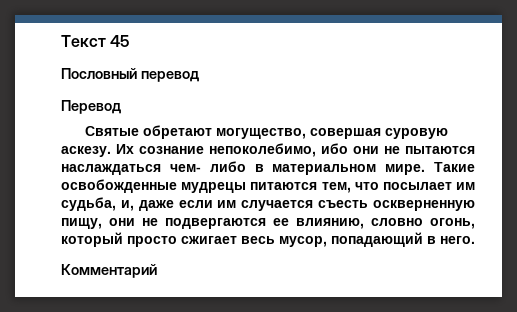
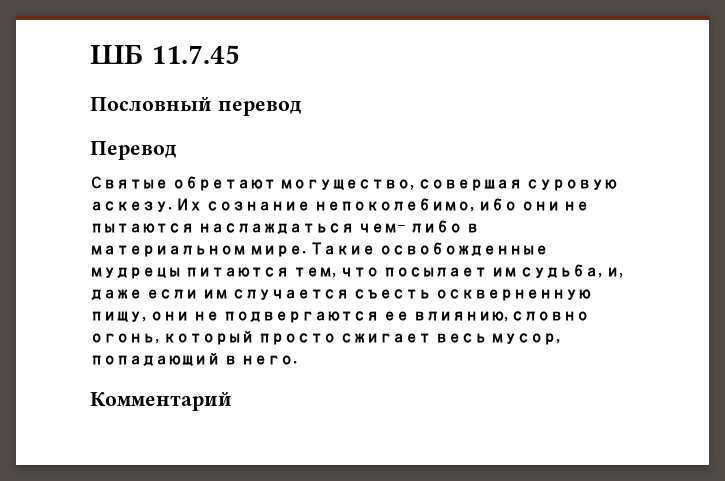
[61,35,130,47] Текст 45 -> [90,44,240,64] ШБ 11.7.45

